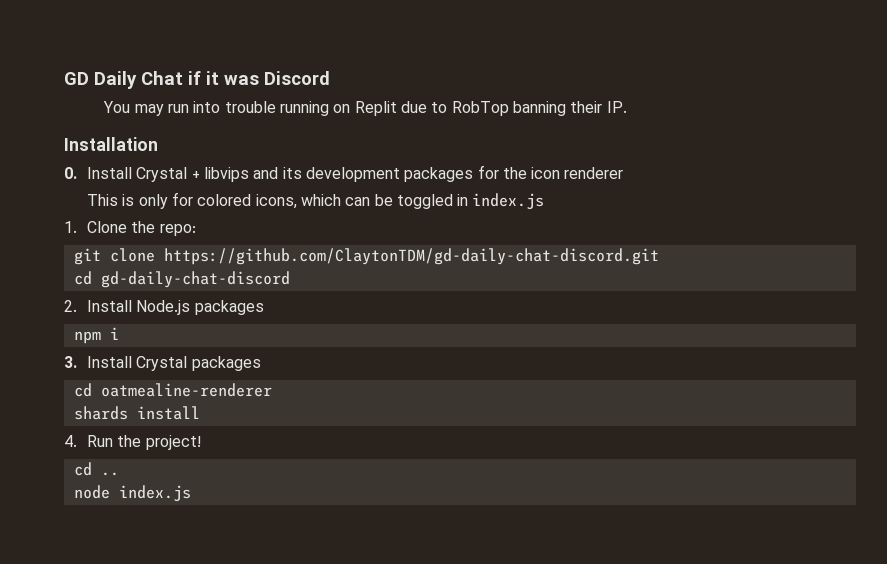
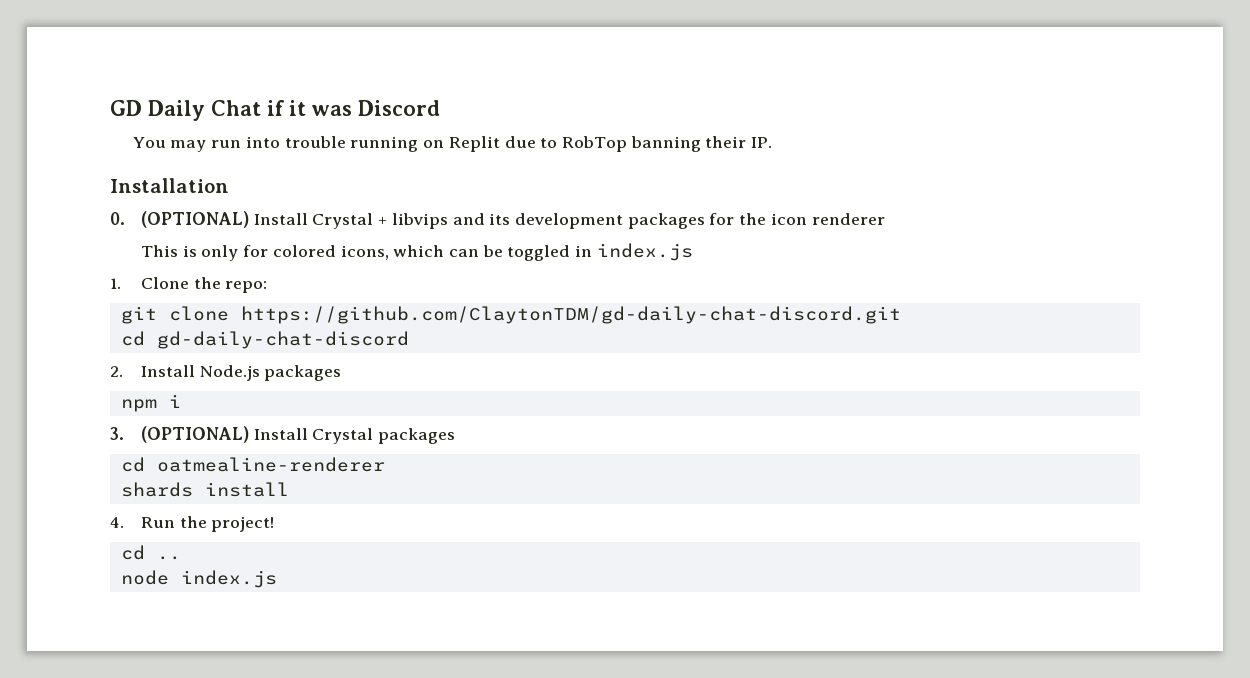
(77, 173) none -> [140,211,249,228] (OPTIONAL)
(77, 362) none -> [140,426,249,443] (OPTIONAL)

